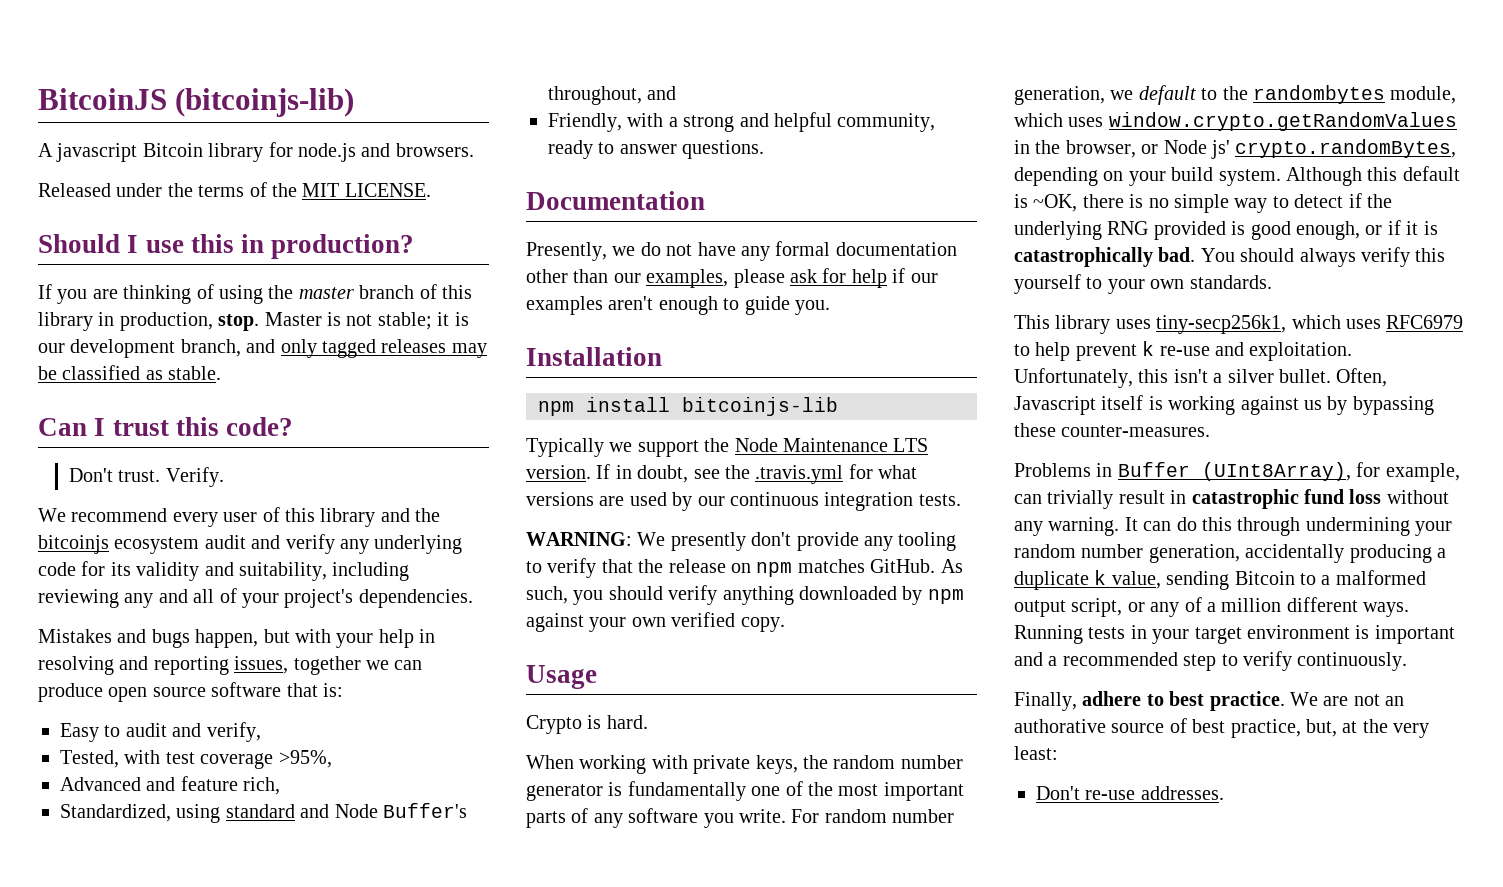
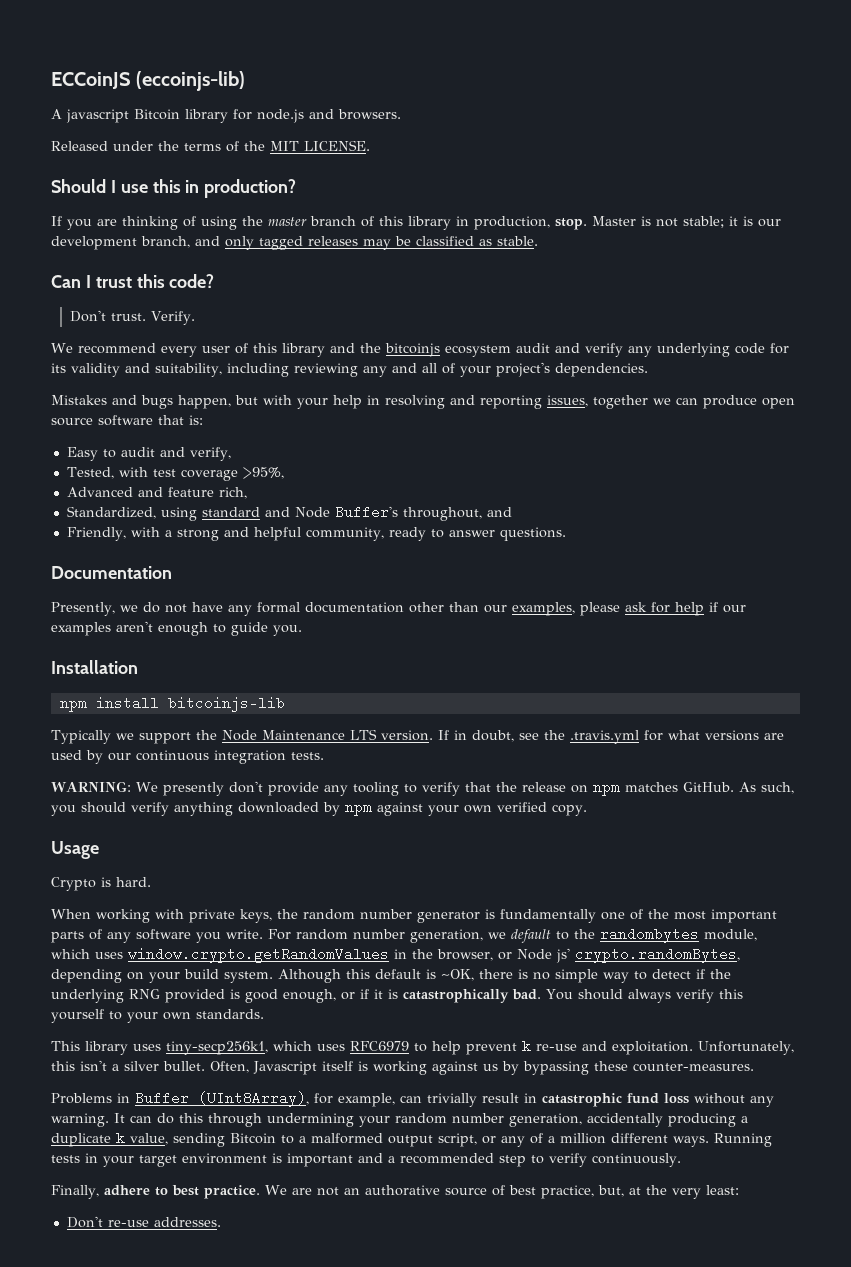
[38,88,355,117] BitcoinJS (bitcoinjs-lib) -> [51,71,246,91] ECCoinJS (eccoinjs-lib)

